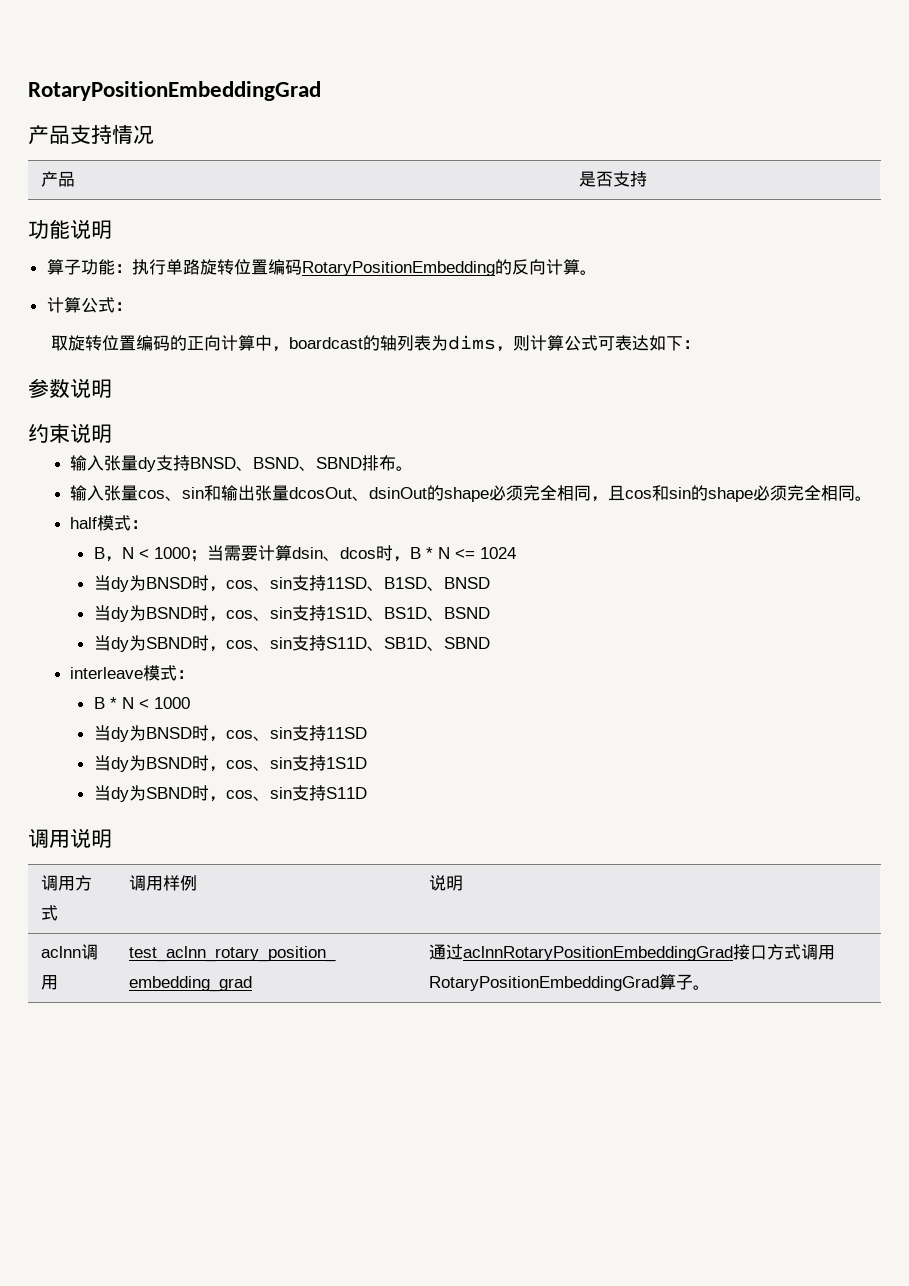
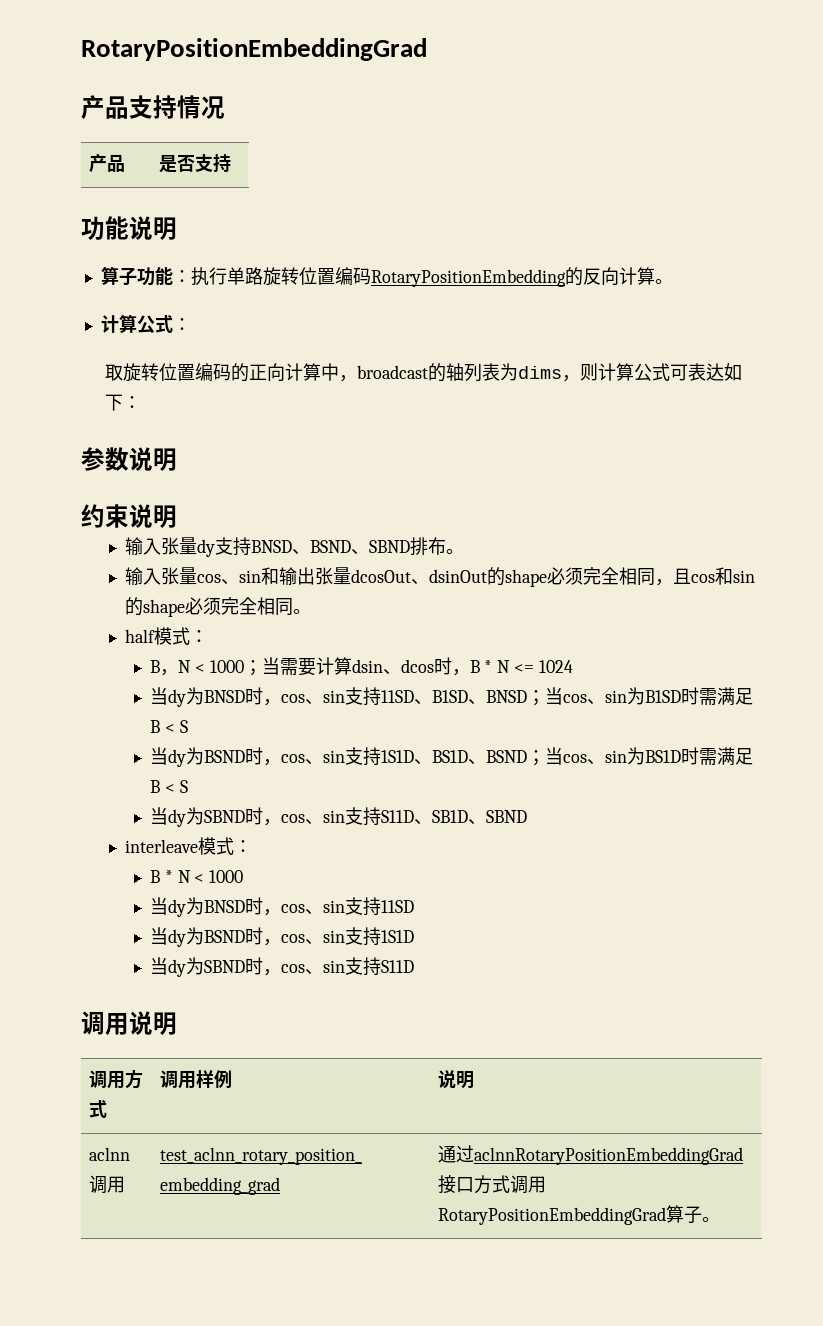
[289,337,364,349] boardcast -> [357,365,429,379] broadcast
(490, 583) none -> [526,687,753,706] [149,720,188,733] ；当cos、sin为B1SD时需满足B < S
(490, 613) none -> [526,747,753,766] [149,780,188,793] ；当cos、sin为BS1D时需满足B < S

